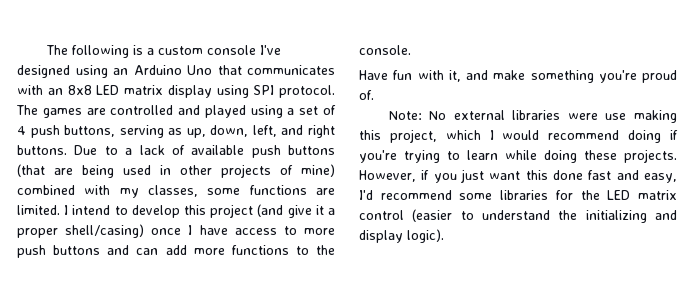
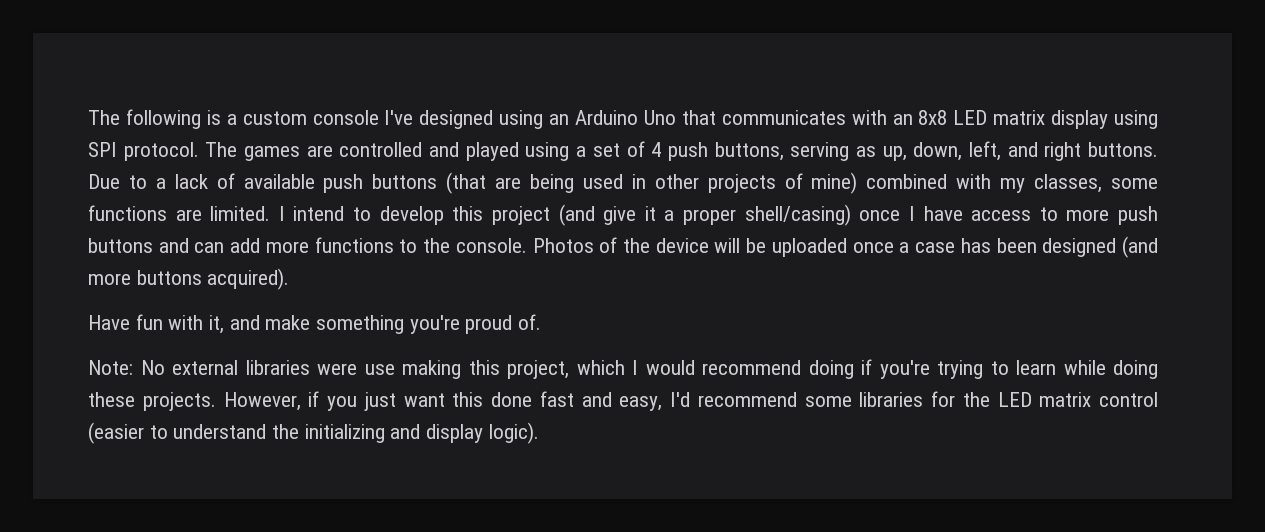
(411, 50) none -> [532,236,1159,258] [88,268,290,290] Photos of the device will be uploaded once a case has been designed (and more buttons acquired).

